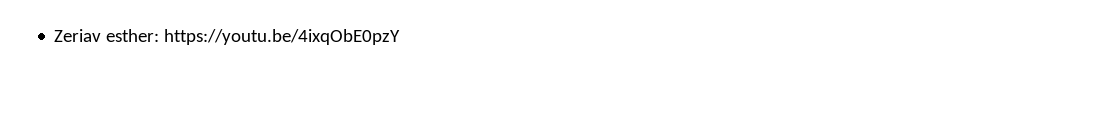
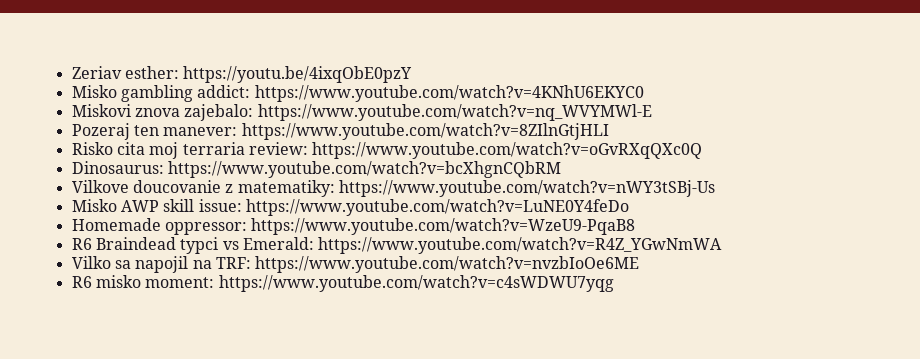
(401, 37) none -> [71,85,644,102] [71,104,652,121] [71,123,609,140] [71,142,703,159] [71,161,561,178] [71,180,715,197] [71,199,629,216] [71,218,636,235] [71,237,723,254] [71,256,640,273] [71,275,614,292] // Misko gambling addict: https://www.youtube.com/watch?v=4KNhU6EKYC0 // Miskovi znova zajebalo: https://www.youtube.com/watch?v=nq_WVYMWl-E // Pozeraj ten manever: https://www.youtube.com/watch?v=8ZIlnGtjHLI // Risko cita moj terraria review: https://www.youtube.com/watch?v=oGvRXqQXc0Q // Dinosaurus: https://www.youtube.com/watch?v=bcXhgnCQbRM // Vilkove doucovanie z matematiky: https://www.youtube.com/watch?v=nWY3tSBj-Us // Misko AWP skill issue: https://www.youtube.com/watch?v=LuNE0Y4feDo // Homemade oppressor: https://www.youtube.com/watch?v=WzeU9-PqaB8 // R6 Braindead typci vs Emerald: https://www.youtube.com/watch?v=R4Z_YGwNmWA // Vilko sa napojil na TRF: https://www.youtube.com/watch?v=nvzbIoOe6ME // R6 misko moment: https://www.youtube.com/watch?v=c4sWDWU7yqg

